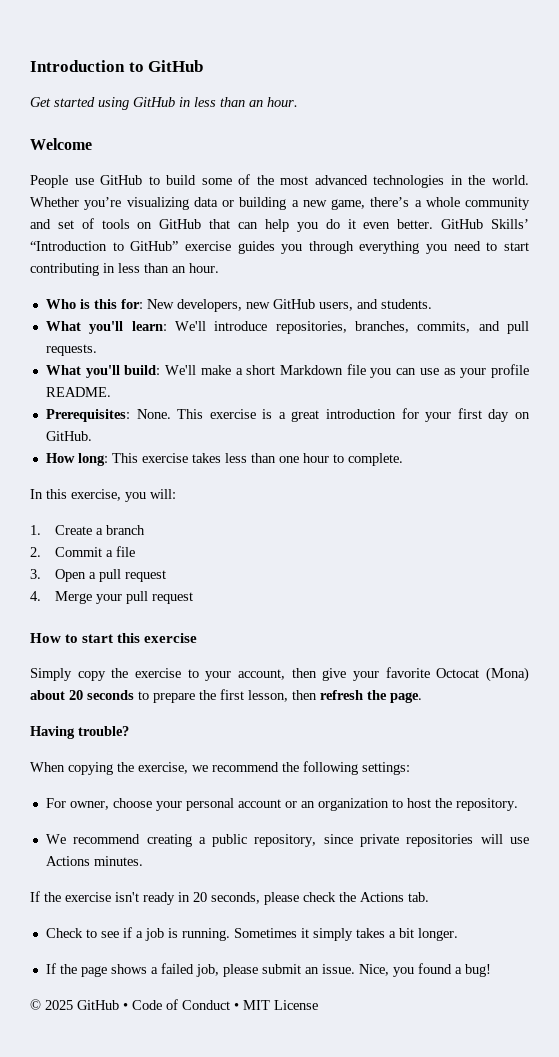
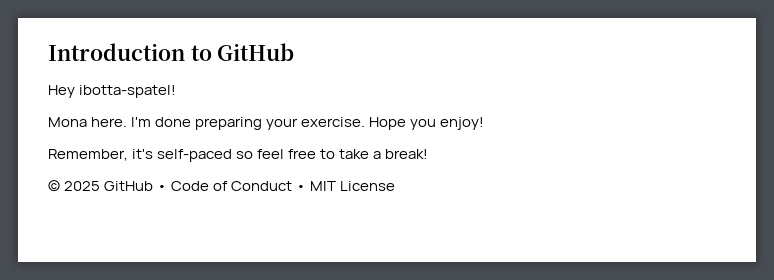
[30,97,298,110] [30,138,92,150] [30,174,530,188] [30,197,530,210] [30,218,530,232] [30,241,529,254] [30,263,219,276] [45,299,432,312] [45,321,530,334] [45,344,97,356] [45,364,530,378] [45,387,111,397] [45,408,530,422] [45,431,92,441] [45,453,403,466] [30,489,176,502] [30,525,146,535] [30,546,136,557] [30,569,167,582] [30,591,194,604] [30,633,198,643] [30,667,529,682] [30,689,422,703] [30,726,129,739] [30,761,410,775] [45,798,518,811] [45,834,529,847] [45,856,143,866] [30,891,429,905] [45,927,458,941] [45,963,491,977] Get started using GitHub in less than an hour. // Welcome // People use GitHub to build some of the most advanced technologies in the world. Whether you’re visualizing data or building a new game, there’s a whole community and set of tools on GitHub that can help you do it even better. GitHub Skills’ “Introduction to GitHub” exercise guides you through everything you need to start contributing in less than an hour. // Who is this for: New developers, new GitHub users, and students. // What you'll learn: We'll introduce repositories, branches, commits, and pull requests. // What you'll build: We'll make a short Markdown file you can use as your profile README. // Prerequisites: None. This exercise is a great introduction for your first day on GitHub. // How long: This exercise takes less than one hour to complete. // In this exercise, you will: // 1. Create a branch // 2. Commit a file // 3. Open a pull request // 4. Merge your pull request // How to start this exercise // Simply copy the exercise to your account, then give your favorite Octocat (Mona) about 20 seconds to prepare the first lesson, then refresh the page. // Having trouble? // When copying the exercise, we recommend the following settings: // For owner, choose your personal account or an organization to host the repository. // We recommend creating a public repository, since private repositories will use Actions minutes. // If the exercise isn't ready in 20 seconds, please check the Actions tab. // Check to see if a job is running. Sometimes it simply takes a bit longer. // If the page shows a failed job, please submit an issue. Nice, you found a bug! -> [48,85,177,98] [48,117,485,130] [48,149,429,162] Hey ibotta-spatel! // Mona here. I'm done preparing your exercise. Hope you enjoy! // Remember, it's self-paced so feel free to take a break!

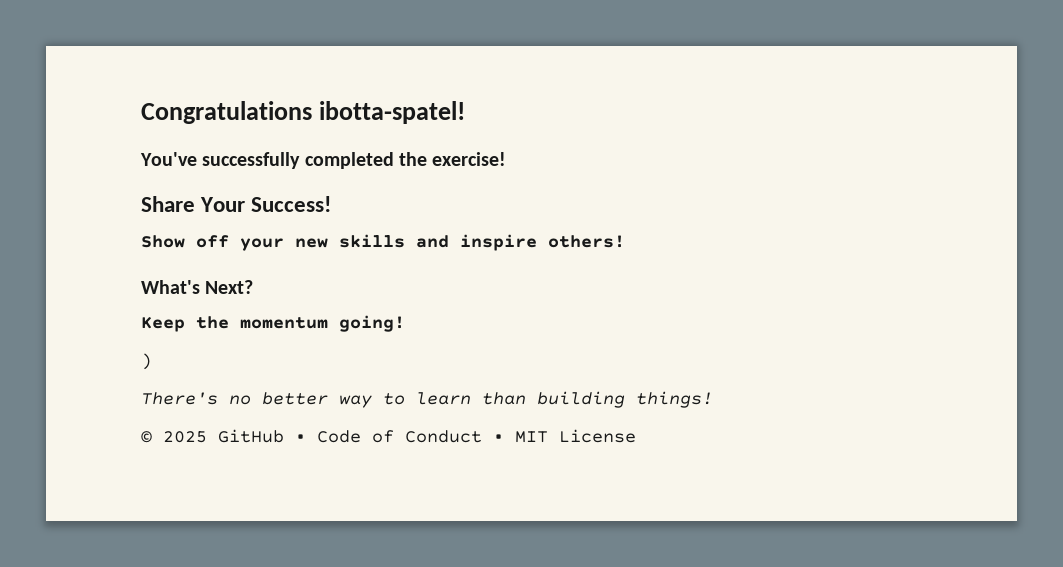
[48,43,295,61] [48,85,177,98] [48,117,485,130] [48,149,429,162] Introduction to GitHub // Hey ibotta-spatel! // Mona here. I'm done preparing your exercise. Hope you enjoy! // Remember, it's self-paced so feel free to take a break! -> [141,101,466,124] [140,152,507,169] [141,196,332,212] [141,234,625,251] [141,280,254,294] [141,315,405,332] [141,353,152,370] [141,391,713,408] Congratulations ibotta-spatel! // You've successfully completed the exercise! // Share Your Success! // Show off your new skills and inspire others! // What's Next? // Keep the momentum going! // ) // There's no better way to learn than building things!

